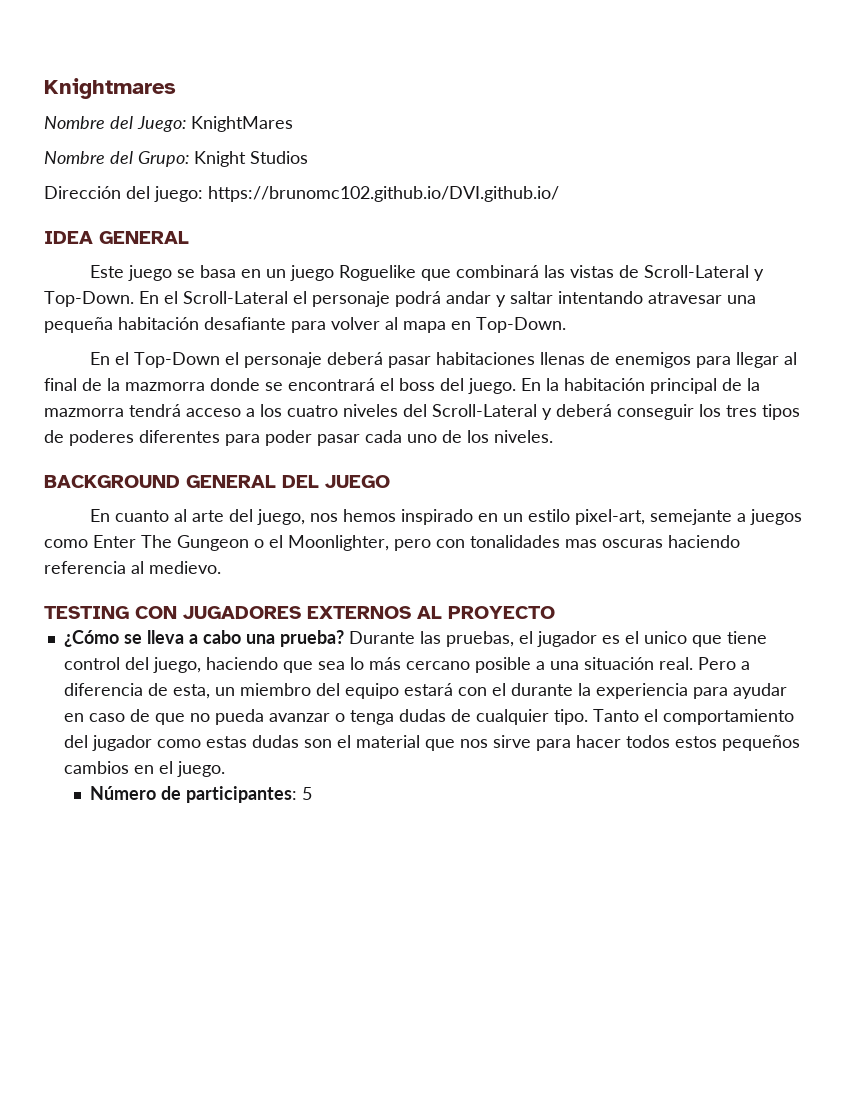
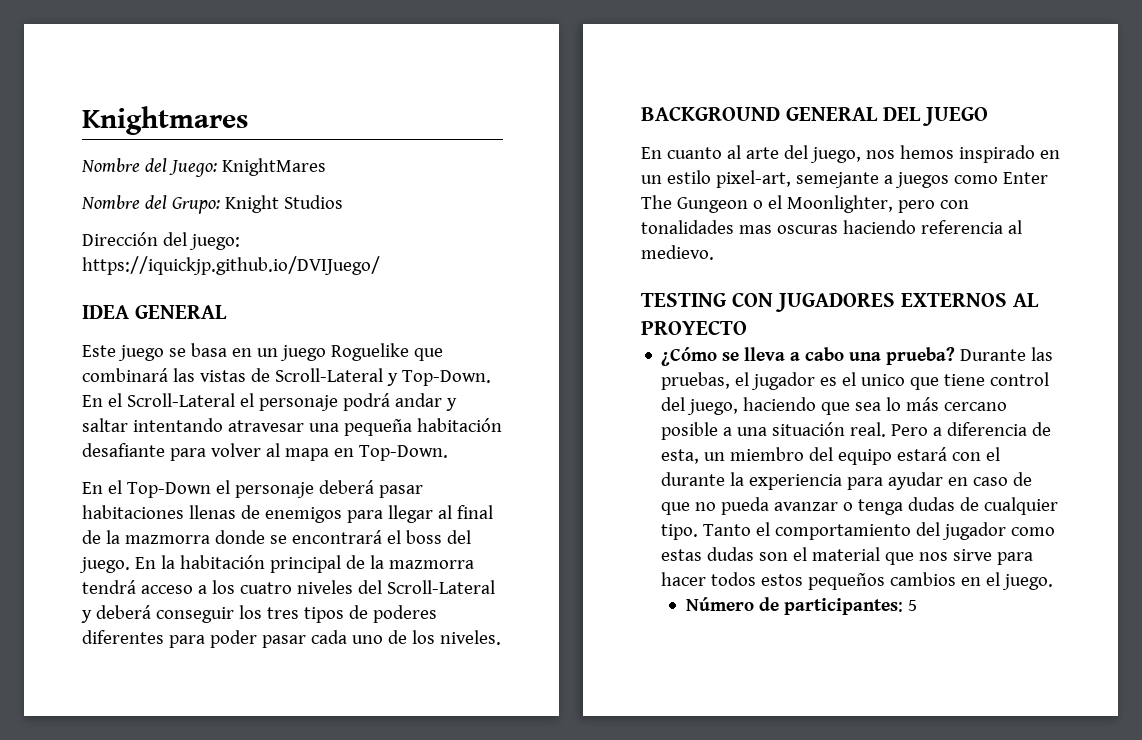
[208,186,559,202] https://brunomc102.github.io/DVI.github.io/ -> [82,256,380,275] https://iquickjp.github.io/DVIJuego/

